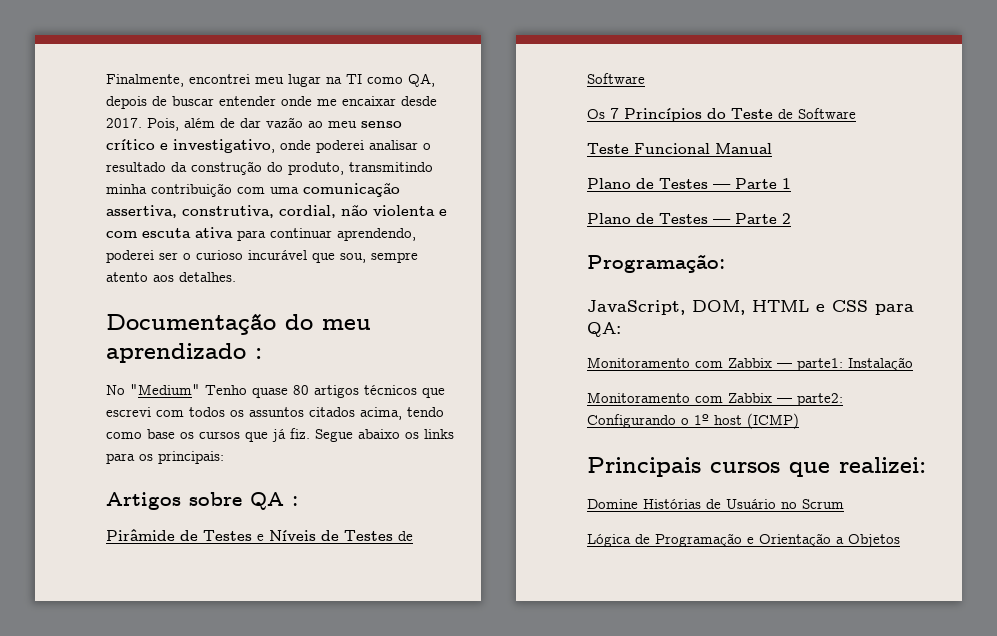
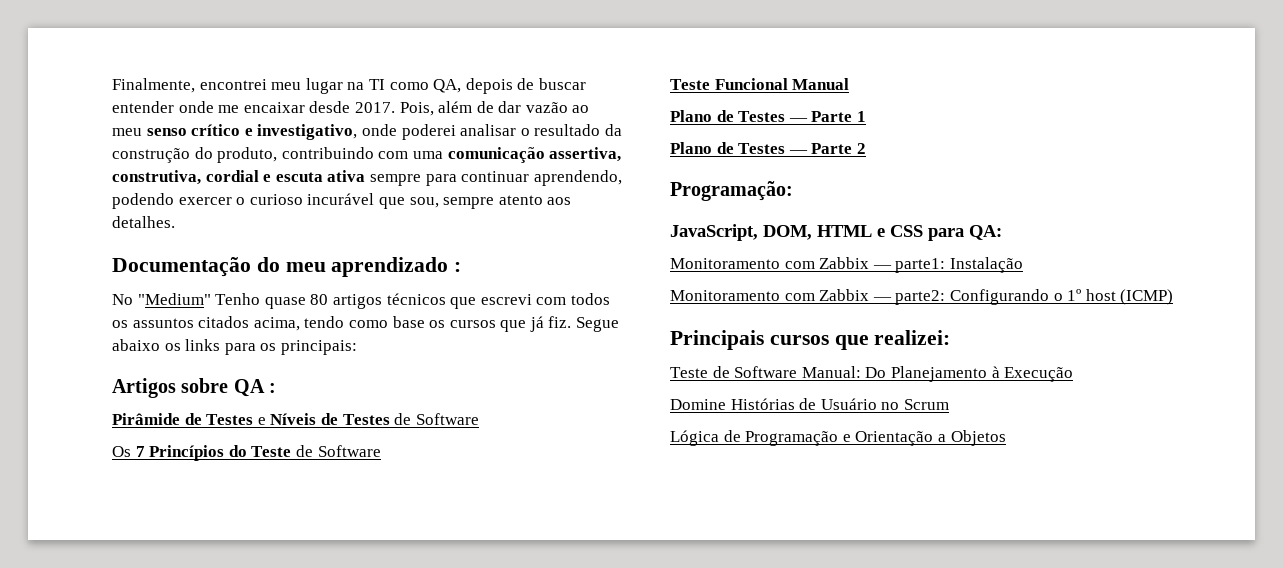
[349,162,433,172] [106,183,232,197] transmitindo minha contribuição -> [281,147,374,159] contribuindo
[279,204,447,218] [106,231,137,238] cordial, não violenta e com -> [205,170,272,182] cordial e
(233, 232) none -> [369,174,421,186] sempre
[106,250,178,263] poderei ser -> [112,193,232,209] podendo exercer
(926, 465) none -> [670,366,1074,382] // Teste de Software Manual: Do Planejamento à Execução

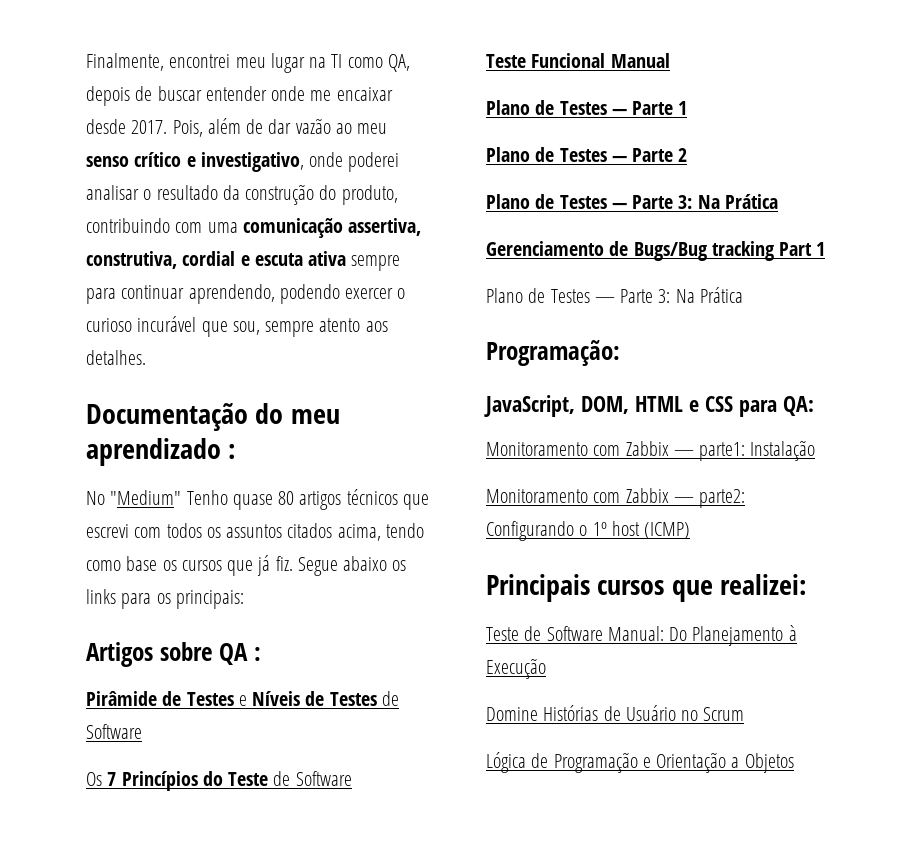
(866, 148) none -> [486,194,778,209] [486,241,826,261] [486,287,743,303] // Plano de Testes — Parte 3: Na Prática // Gerenciamento de Bugs/Bug tracking Part 1 // Plano de Testes — Parte 3: Na Prática

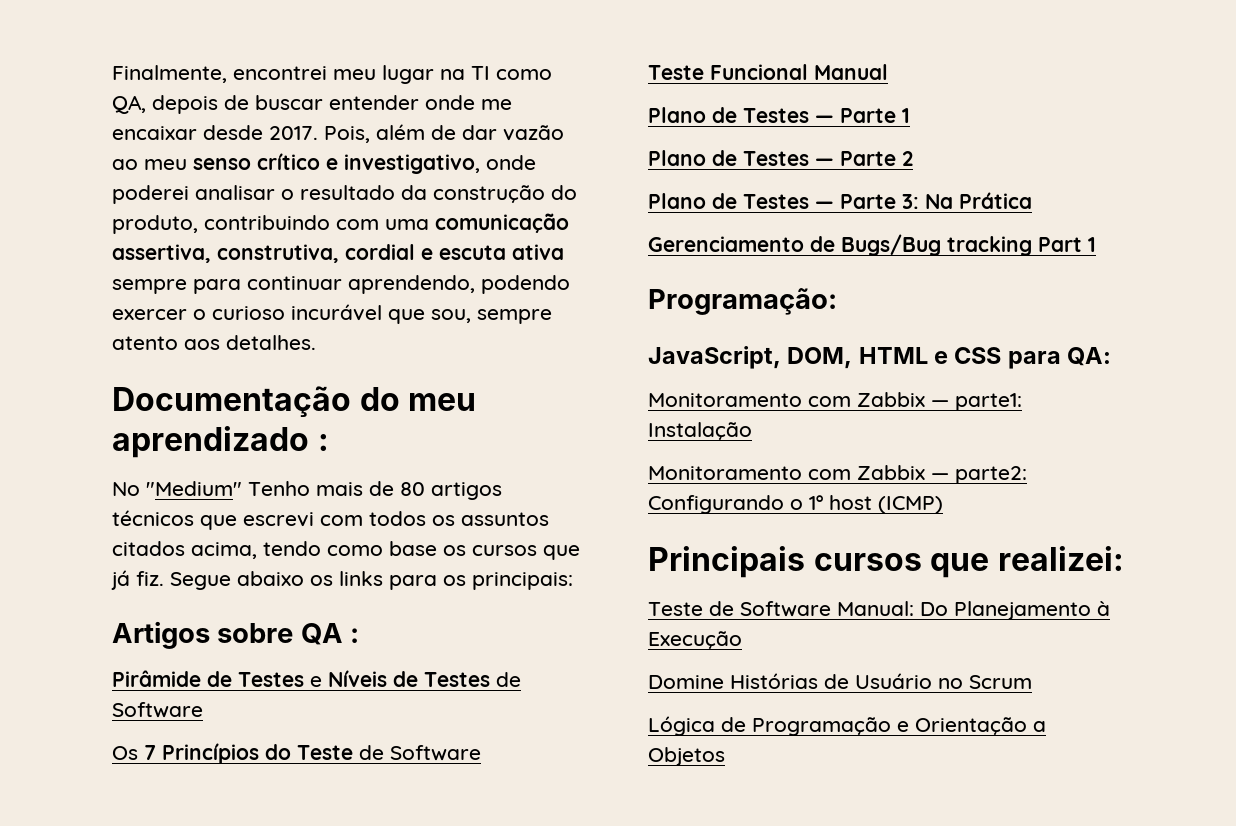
[232,494,273,510] quase -> [316,481,394,496] mais de
[486,287,743,303] // Plano de Testes — Parte 3: Na Prática -> (1096, 244) none

